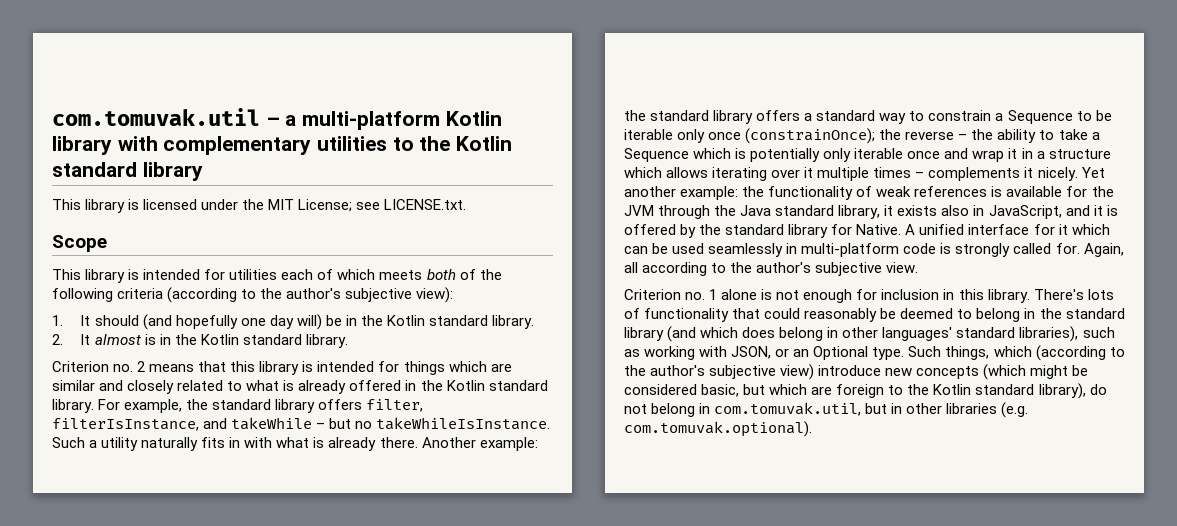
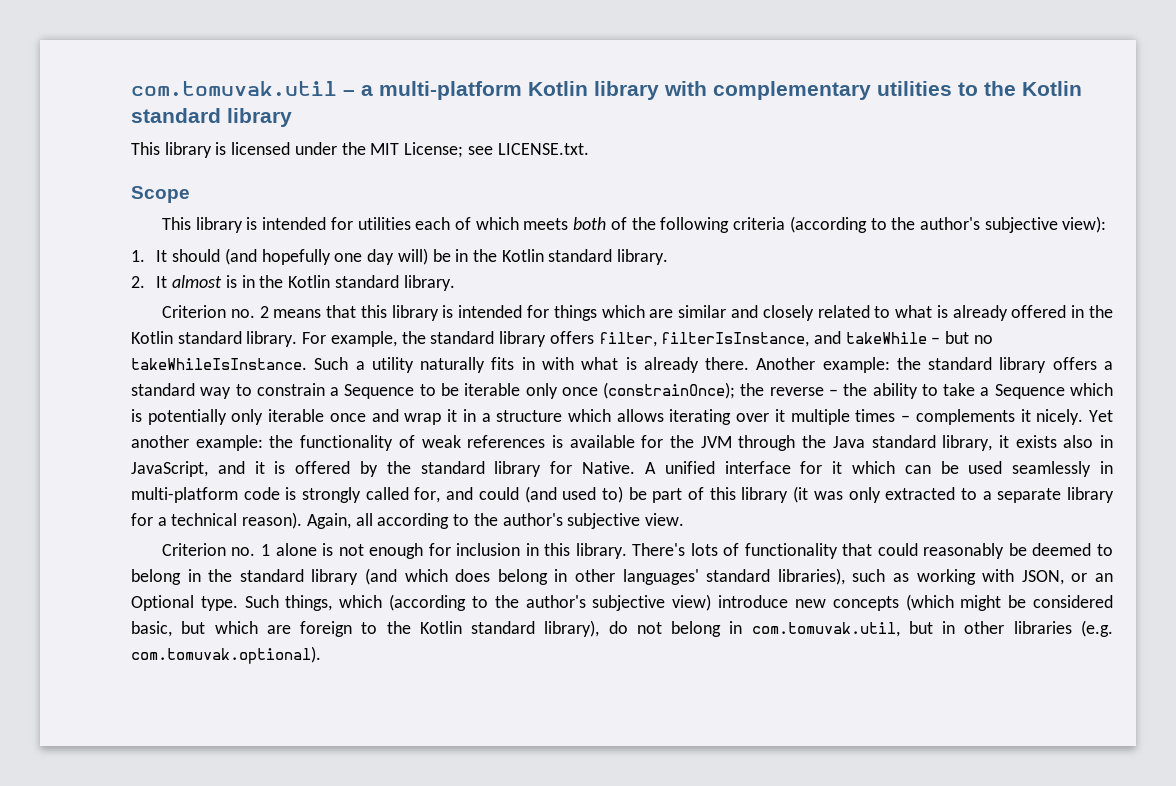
[1055,243,1080,254] for. -> [414,486,1114,503] [131,512,303,529] for, and could (and used to) be part of this library (it was only extracted to a separate library for a technical reason).

